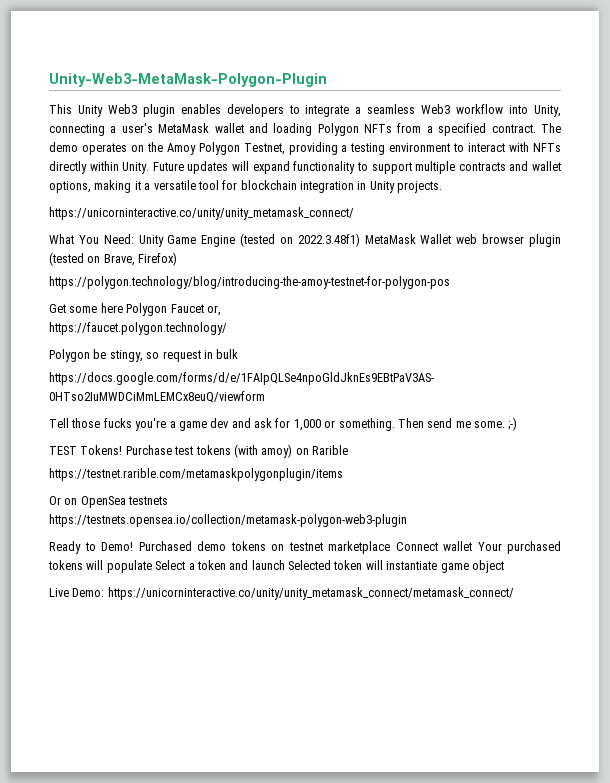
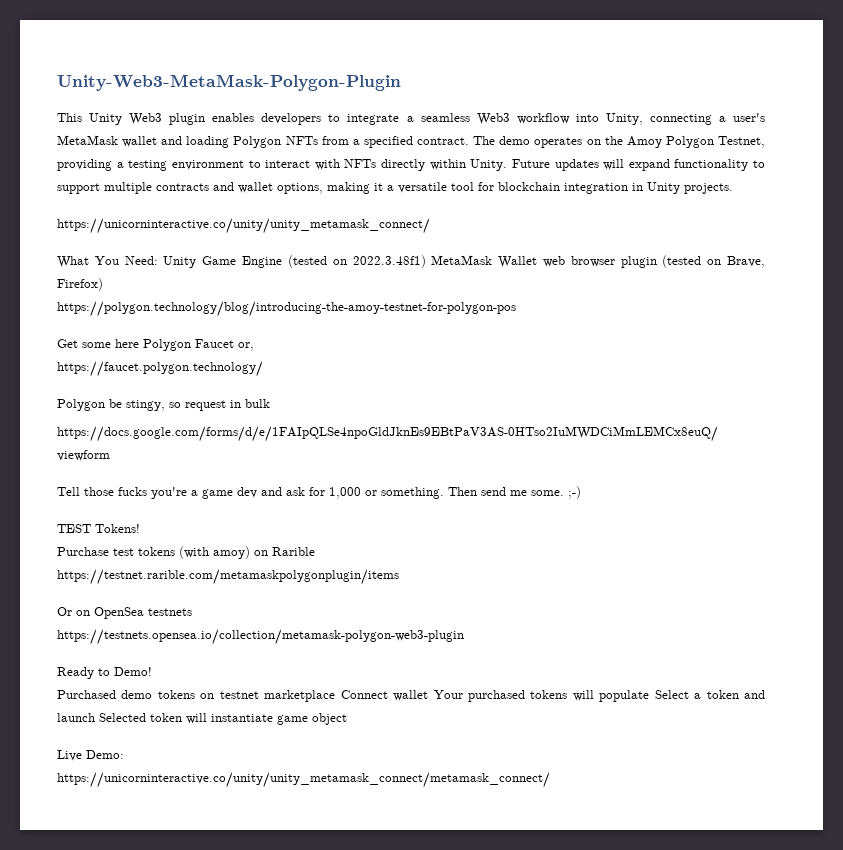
(123, 450) none -> (140, 528) //
(133, 546) none -> (152, 671) //
(105, 592) none -> (124, 754) //

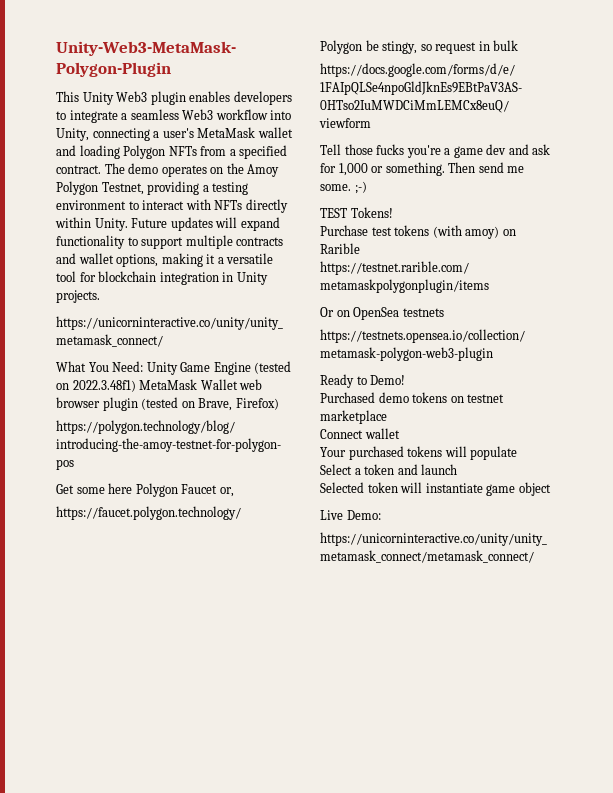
(336, 696) none -> (387, 417) //
(429, 695) none -> (400, 433) //
(650, 696) none -> (518, 453) //
(95, 717) none -> (458, 469) //

